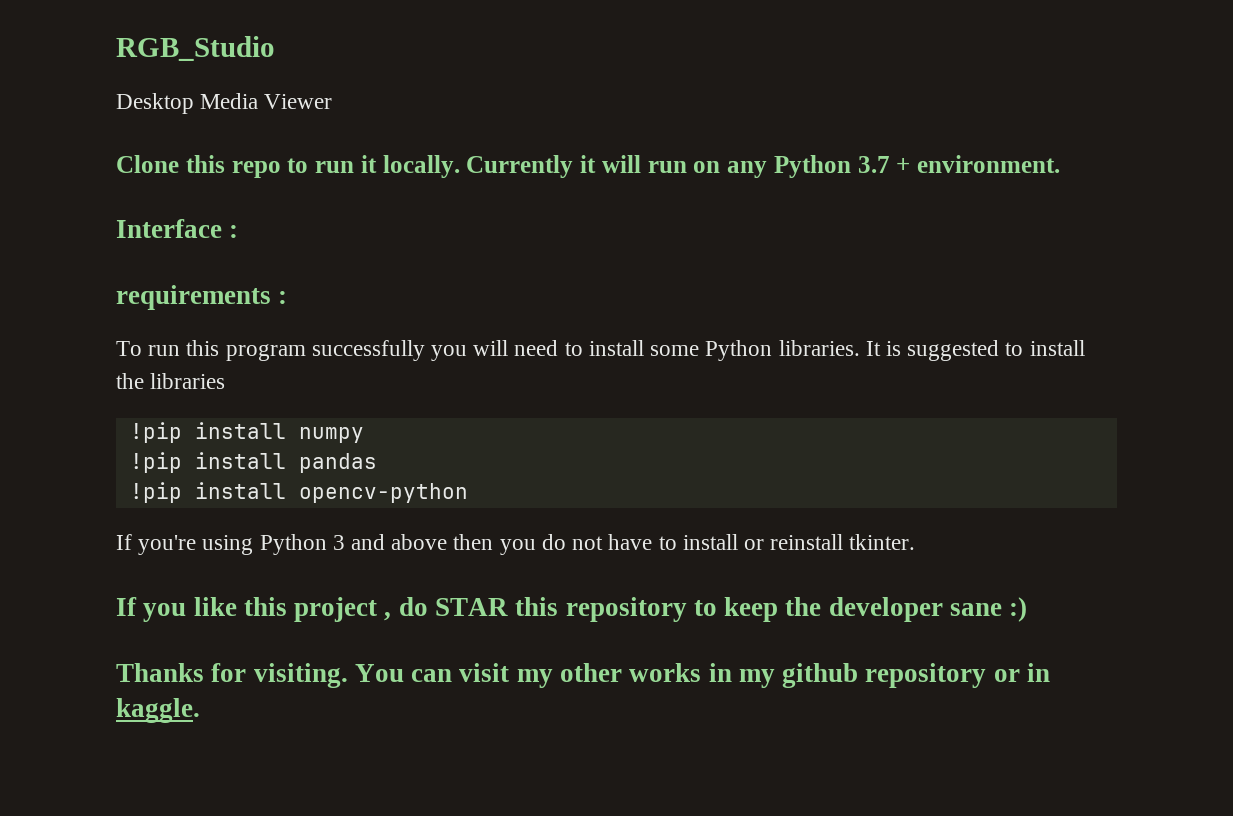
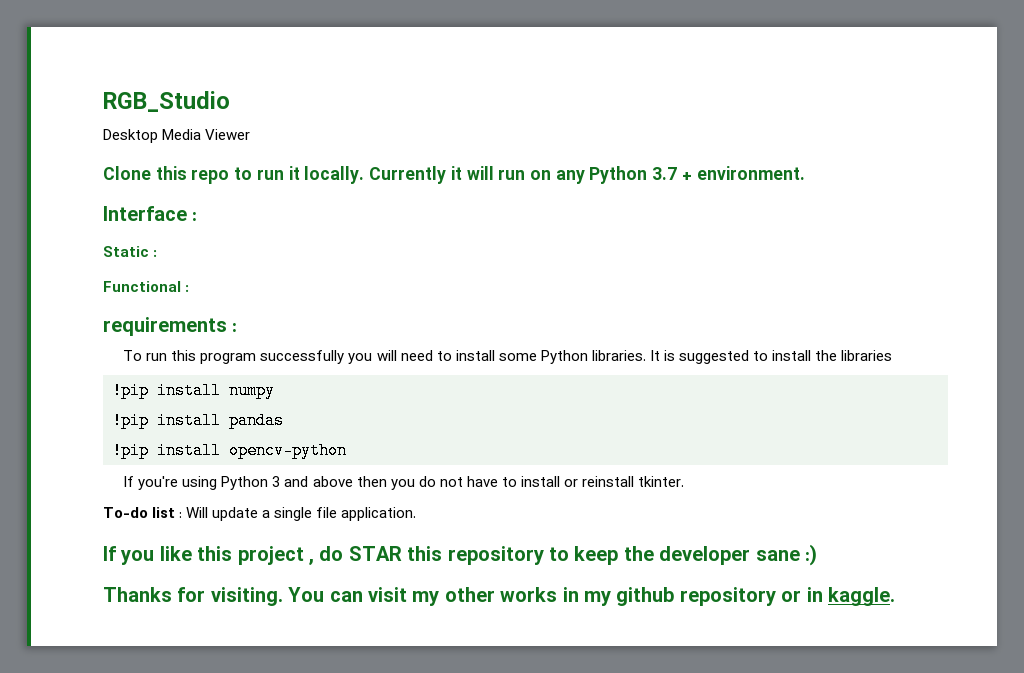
(239, 231) none -> [103,246,158,257] [103,281,190,292] // Static : // Functional :
(916, 542) none -> [103,507,417,521] // To-do list : Will update a single file application.

